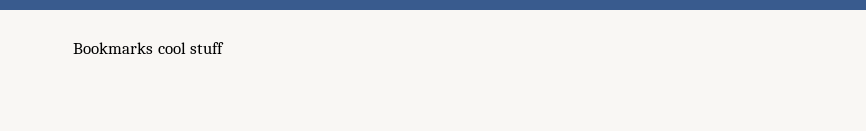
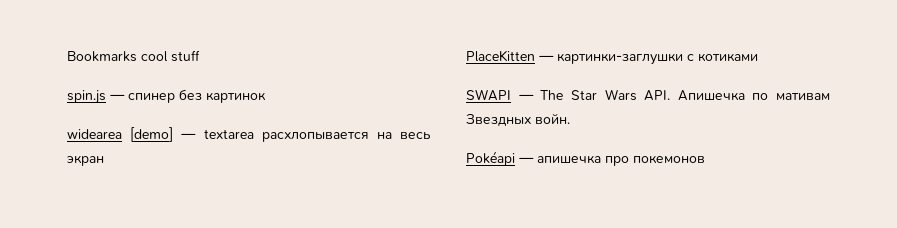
(225, 48) none -> [67,89,266,104] [67,127,431,142] [67,155,104,166] [466,50,758,65] [466,89,830,101] [466,113,570,126] [466,151,705,166] // spin.js — спинер без картинок // widearea [demo] — textarea расхлопывается на весь экран // PlaceKitten — картинки-заглушки с котиками // SWAPI — The Star Wars API. Апишечка по мативам Звездных войн. // Pokéapi — апишечка про покемонов

